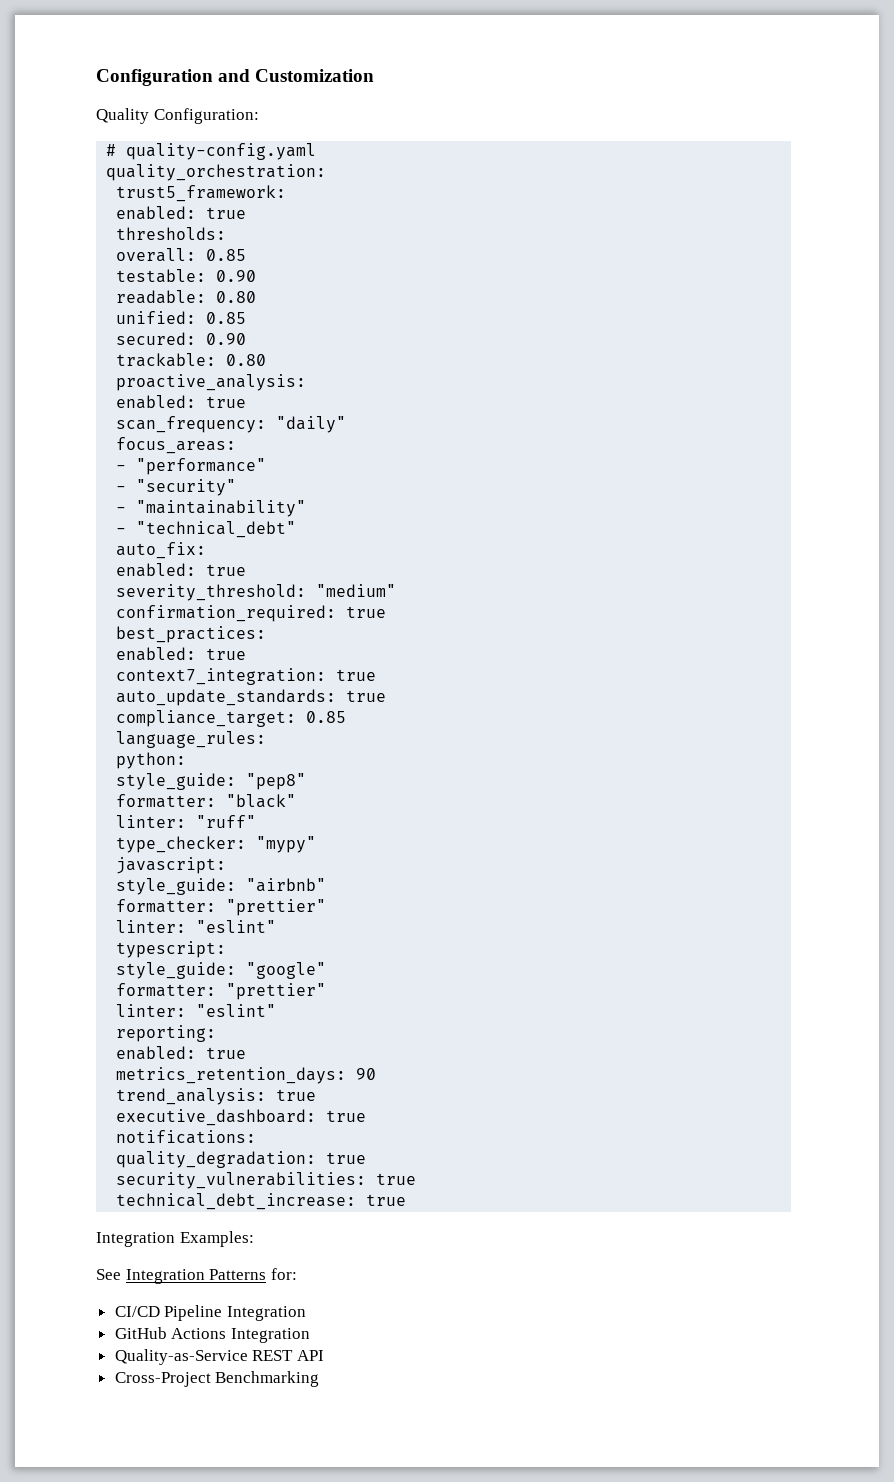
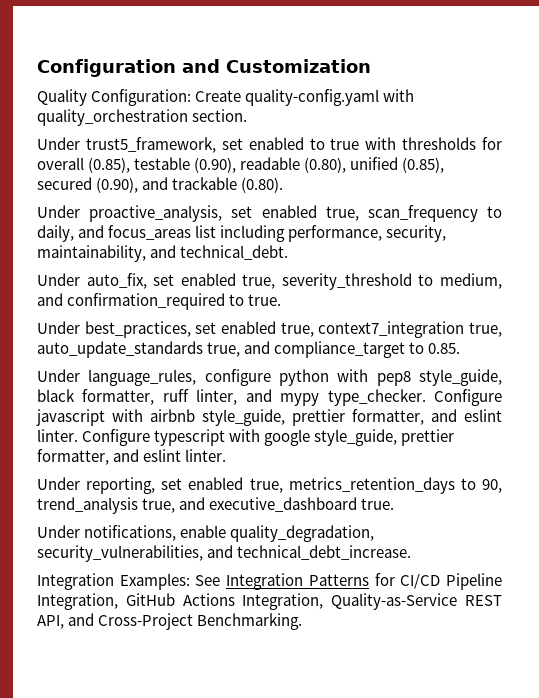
[106,143,317,160] [106,164,327,181] [116,185,287,202] [116,206,247,220] [116,227,227,240] [116,248,247,262] [116,269,257,283] [116,290,257,304] [116,311,247,324] [116,332,247,345] [116,353,267,367] [116,374,307,391] [116,395,247,409] [116,416,347,433] [116,437,237,454] [116,458,267,475] [116,479,237,496] [116,500,307,517] [116,521,297,538] [116,542,207,559] [116,563,247,577] [116,584,397,601] [116,605,387,622] [116,626,267,643] [116,647,247,661] [116,668,377,685] [116,689,387,706] [116,710,347,727] [116,731,267,748] [116,752,187,769] [116,773,307,790] [116,794,297,808] [116,815,257,828] [116,836,317,853] [116,857,227,874] [116,878,327,895] [116,899,327,916] [116,920,277,933] [116,941,227,958] [116,962,327,979] [116,983,327,1000] [116,1004,277,1017] [116,1025,217,1042] [116,1046,247,1060] [116,1067,377,1084] [116,1088,317,1105] [116,1109,367,1126] [116,1130,257,1144] [116,1151,367,1168] [116,1172,417,1189] [116,1193,407,1210] // # quality-config.yaml // quality_orchestration: // trust5_framework: // enabled: true // thresholds: // overall: 0.85 // testable: 0.90 // readable: 0.80 // unified: 0.85 // secured: 0.90 // trackable: 0.80 // proactive_analysis: // enabled: true // scan_frequency: "daily" // focus_areas: // - "performance" // - "security" // - "maintainability" // - "technical_debt" // auto_fix: // enabled: true // severity_threshold: "medium" // confirmation_required: true // best_practices: // enabled: true // context7_integration: true // auto_update_standards: true // compliance_target: 0.85 // language_rules: // python: // style_guide: "pep8" // formatter: "black" // linter: "ruff" // type_checker: "mypy" // javascript: // style_guide: "airbnb" // formatter: "prettier" // linter: "eslint" // typescript: // style_guide: "google" // formatter: "prettier" // linter: "eslint" // reporting: // enabled: true // metrics_retention_days: 90 // trend_analysis: true // executive_dashboard: true // notifications: // quality_degradation: true // security_vulnerabilities: true // technical_debt_increase: true -> [195,89,415,106] [37,109,248,126] [37,137,502,153] [37,157,445,173] [37,177,284,193] [37,205,503,222] [37,225,447,242] [37,245,289,262] [37,273,502,290] [37,293,282,310] [37,321,502,338] [37,341,461,358] [37,369,503,386] [37,389,503,406] [36,409,502,426] [37,429,455,446] [37,449,227,465] [37,477,502,494] [37,497,395,514] [37,525,375,542] [37,545,412,562] Create quality-config.yaml with quality_orchestration section. // Under trust5_framework, set enabled to true with thresholds for overall (0.85), testable (0.90), readable (0.80), unified (0.85), secured (0.90), and trackable (0.80). // Under proactive_analysis, set enabled true, scan_frequency to daily, and focus_areas list including performance, security, maintainability, and technical_debt. // Under auto_fix, set enabled true, severity_threshold to medium, and confirmation_required to true. // Under best_practices, set enabled true, context7_integration true, auto_update_standards true, and compliance_target to 0.85. // Under language_rules, configure python with pep8 style_guide, black formatter, ruff linter, and mypy type_checker. Configure javascript with airbnb style_guide, prettier formatter, and eslint linter. Configure typescript with google style_guide, prettier formatter, and eslint linter. // Under reporting, set enabled true, metrics_retention_days to 90, trend_analysis true, and executive_dashboard true. // Under notifications, enable quality_degradation, security_vulnerabilities, and technical_debt_increase.
(254, 1239) // -> (190, 581) none
[270,1268,297,1280] for: // -> [374,573,395,586] for
[226,1306,306,1321] Integration // -> [37,593,118,610] Integration,
[230,1328,310,1343] Integration // -> [242,593,324,610] Integration,
[296,1350,324,1361] [114,1371,320,1387] API // Cross-Project Benchmarking -> [37,613,303,630] API, and Cross-Project Benchmarking.

